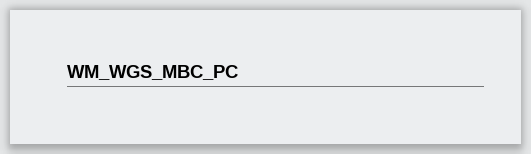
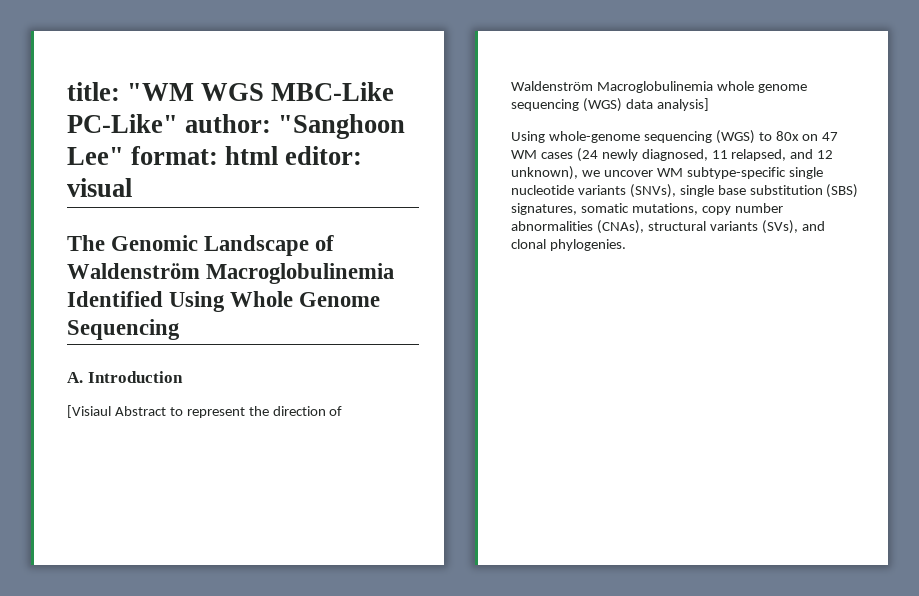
[67,65,238,80] WM_WGS_MBC_PC -> [67,82,395,101] [67,114,406,139] [67,146,363,165] [67,178,132,197] [67,235,335,256] [67,263,395,284] [67,291,381,312] [67,319,180,340] [67,371,183,383] [67,405,343,418] [511,81,807,93] [511,98,709,112] [511,130,839,144] [511,148,834,162] [511,166,823,180] [511,184,859,198] [511,203,783,215] [511,220,825,234] [511,239,626,251] title: "WM WGS MBC-Like PC-Like" author: "Sanghoon Lee" format: html editor: visual // The Genomic Landscape of Waldenström Macroglobulinemia Identified Using Whole Genome Sequencing // A. Introduction // [Visiaul Abstract to represent the direction of Waldenström Macroglobulinemia whole genome sequencing (WGS) data analysis] // Using whole-genome sequencing (WGS) to 80x on 47 WM cases (24 newly diagnosed, 11 relapsed, and 12 unknown), we uncover WM subtype-specific single nucleotide variants (SNVs), single base substitution (SBS) signatures, somatic mutations, copy number abnormalities (CNAs), structural variants (SVs), and clonal phylogenies.

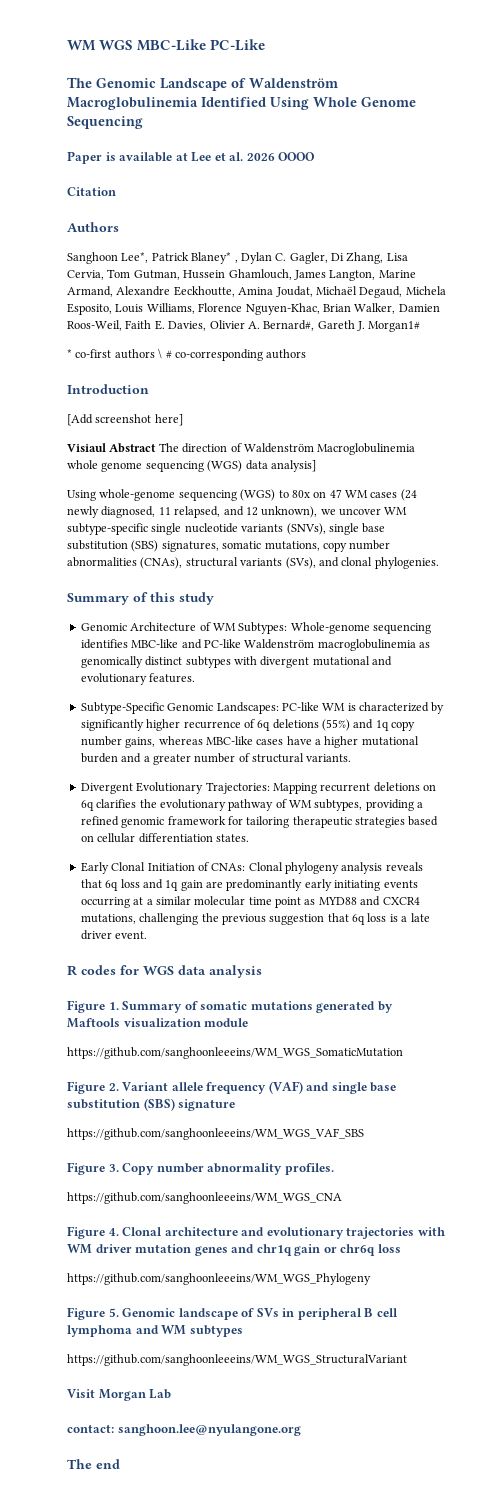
[67,82,395,101] [67,114,406,139] [67,146,363,165] [67,178,132,197] title: "WM WGS MBC-Like PC-Like" author: "Sanghoon Lee" format: html editor: visual -> [67,39,266,51] WM WGS MBC-Like PC-Like
[67,371,183,383] [67,405,269,418] A. Introduction // [Visiaul Abstract to represent the -> [67,151,316,164] [67,187,116,196] [67,222,119,232] [67,252,408,264] [67,269,416,281] [67,286,446,298] [67,303,440,315] [67,320,421,332] [67,348,307,361] [67,384,149,394] [67,414,183,426] [67,443,179,453] Paper is available at Lee et al. 2026 OOOO // Citation // Authors // Sanghoon Lee*, Patrick Blaney* , Dylan C. Gagler, Di Zhang, Lisa Cervia, Tom Gutman, Hussein Ghamlouch, James Langton, Marine Armand, Alexandre Eeckhoutte, Amina Joudat, Michaël Degaud, Michela Esposito, Louis Williams, Florence Nguyen-Khac, Brian Walker, Damien Roos-Weil, Faith E. Davies, Olivier A. Bernard#, Gareth J. Morgan1# // * co-first authors \ # co-corresponding authors // Introduction // [Add screenshot here] // Visiaul Abstract The
(626, 245) none -> [67,592,214,605] [80,622,431,634] [80,639,430,651] [80,656,392,668] [80,673,196,685] [80,702,445,714] [80,719,416,731] [80,736,419,748] [80,753,352,765] [80,782,436,794] [80,799,424,811] [80,816,439,828] [80,833,249,843] [80,862,423,874] [80,879,418,891] [80,896,420,908] [80,913,430,925] [80,930,148,940] [67,965,262,978] [67,1000,393,1013] [67,1018,249,1028] [67,1047,403,1059] [67,1081,397,1094] [67,1098,236,1111] [67,1128,364,1140] [67,1162,334,1175] [67,1192,342,1204] [67,1226,445,1239] [67,1244,401,1256] [67,1273,371,1285] [67,1307,398,1320] [67,1325,243,1337] [67,1354,407,1366] [67,1389,172,1401] [67,1424,301,1436] [67,1459,120,1469] // Summary of this study // Genomic Architecture of WM Subtypes: Whole-genome sequencing identifies MBC-like and PC-like Waldenström macroglobulinemia as genomically distinct subtypes with divergent mutational and evolutionary features. // Subtype-Specific Genomic Landscapes: PC-like WM is characterized by significantly higher recurrence of 6q deletions (55%) and 1q copy number gains, whereas MBC-like cases have a higher mutational burden and a greater number of structural variants. // Divergent Evolutionary Trajectories: Mapping recurrent deletions on 6q clarifies the evolutionary pathway of WM subtypes, providing a refined genomic framework for tailoring therapeutic strategies based on cellular differentiation states. // Early Clonal Initiation of CNAs: Clonal phylogeny analysis reveals that 6q loss and 1q gain are predominantly early initiating events occurring at a similar molecular time point as MYD88 and CXCR4 mutations, challenging the previous suggestion that 6q loss is a late driver event. // R codes for WGS data analysis // Figure 1. Summary of somatic mutations generated by Maftools visualization module // https://github.com/sanghoonleeeins/WM_WGS_SomaticMutation // Figure 2. Variant allele frequency (VAF) and single base substitution (SBS) signature // https://github.com/sanghoonleeeins/WM_WGS_VAF_SBS // Figure 3. Copy number abnormality profiles. // https://github.com/sanghoonleeeins/WM_WGS_CNA // Figure 4. Clonal architecture and evolutionary trajectories with WM driver mutation genes and chr1q gain or chr6q loss // https://github.com/sanghoonleeeins/WM_WGS_Phylogeny // Figure 5. Genomic landscape of SVs in peripheral B cell lymphoma and WM subtypes // https://github.com/sanghoonleeeins/WM_WGS_StructuralVariant // Visit Morgan Lab // contact: sanghoon.lee@nyulangone.org // The end

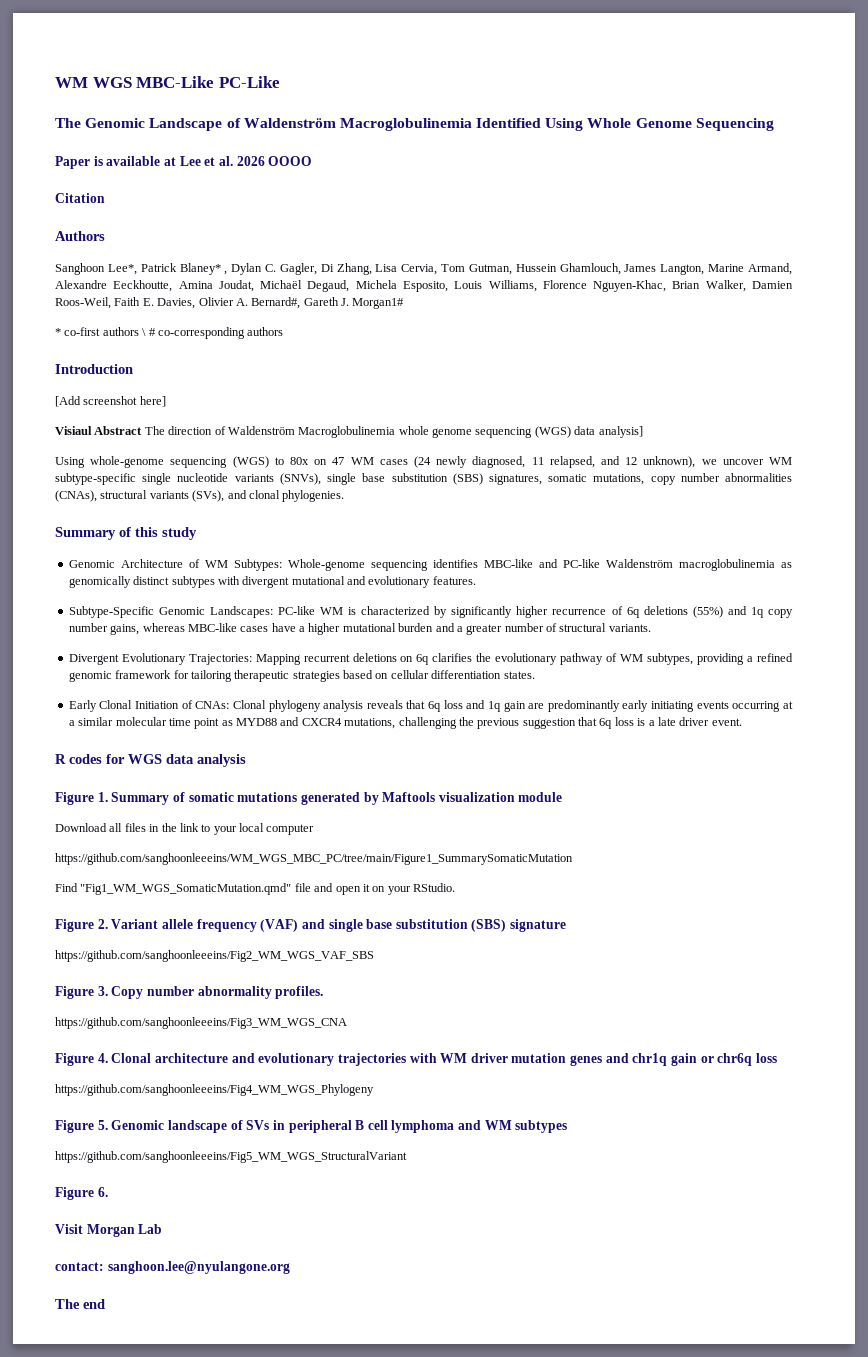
[67,1047,403,1059] https://github.com/sanghoonleeeins/WM_WGS_SomaticMutation -> [55,823,315,835] [55,853,573,865] [55,883,455,895] Download all files in the link to your local computer // https://github.com/sanghoonleeeins/WM_WGS_MBC_PC/tree/main/Figure1_SummarySomaticMutation // Find "Fig1_WM_WGS_SomaticMutation.qmd" file and open it on your RStudio.
[67,1128,364,1140] https://github.com/sanghoonleeeins/WM_WGS_VAF_SBS -> [55,950,374,962] https://github.com/sanghoonleeeins/Fig2_WM_WGS_VAF_SBS
[67,1192,342,1204] https://github.com/sanghoonleeeins/WM_WGS_CNA -> [55,1017,347,1029] https://github.com/sanghoonleeeins/Fig3_WM_WGS_CNA
[67,1273,371,1285] https://github.com/sanghoonleeeins/WM_WGS_Phylogeny -> [55,1084,374,1096] https://github.com/sanghoonleeeins/Fig4_WM_WGS_Phylogeny
[67,1354,407,1366] https://github.com/sanghoonleeeins/WM_WGS_StructuralVariant -> [55,1151,407,1163] [55,1187,108,1200] https://github.com/sanghoonleeeins/Fig5_WM_WGS_StructuralVariant // Figure 6.

